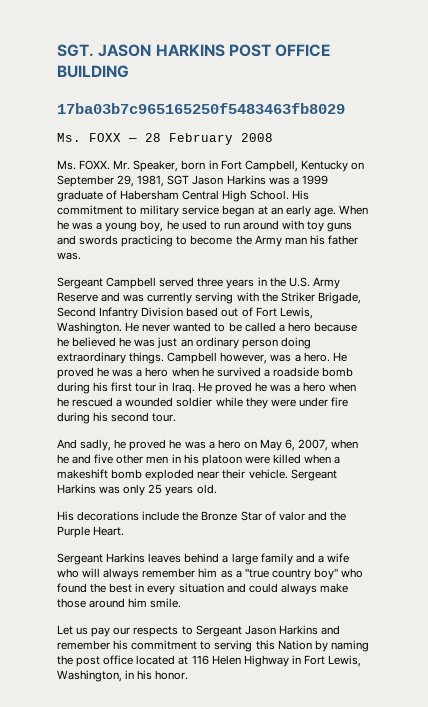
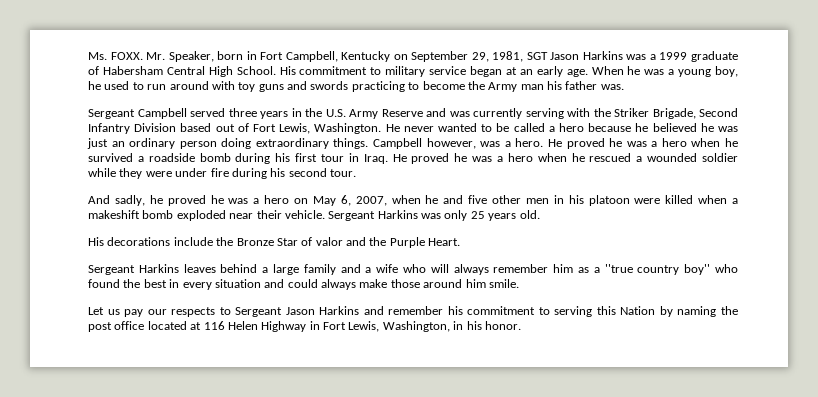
[57,44,331,57] [57,65,129,78] [57,103,345,114] [57,133,273,145] SGT. JASON HARKINS POST OFFICE BUILDING // 17ba03b7c965165250f5483463fb8029 // Ms. FOXX — 28 February 2008 // -> (88, 56) none

